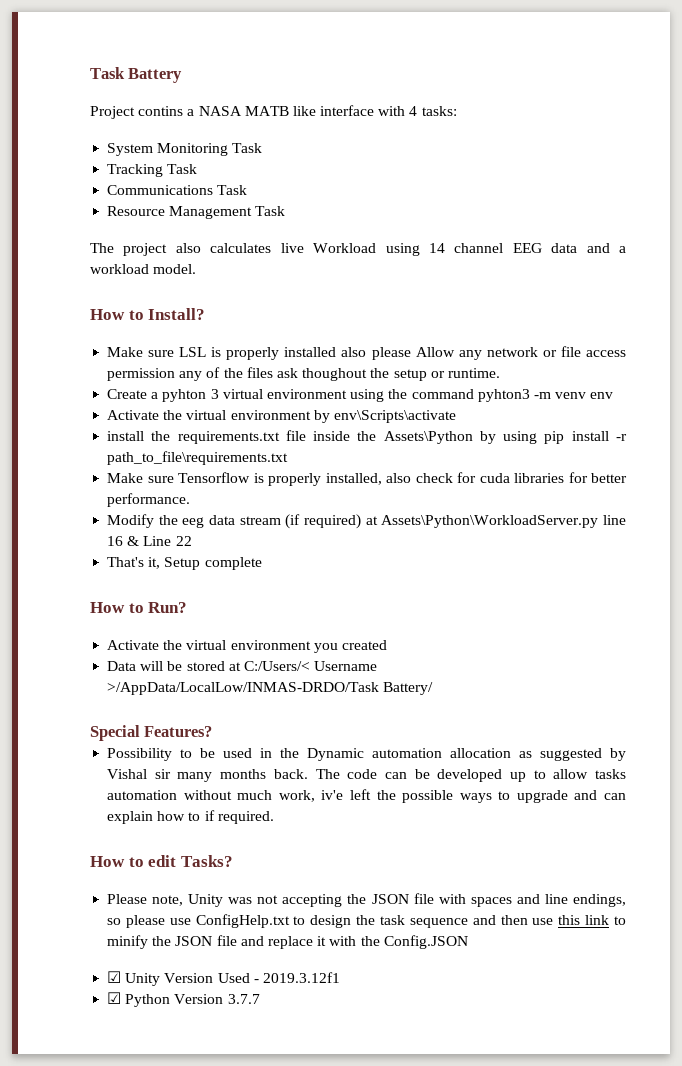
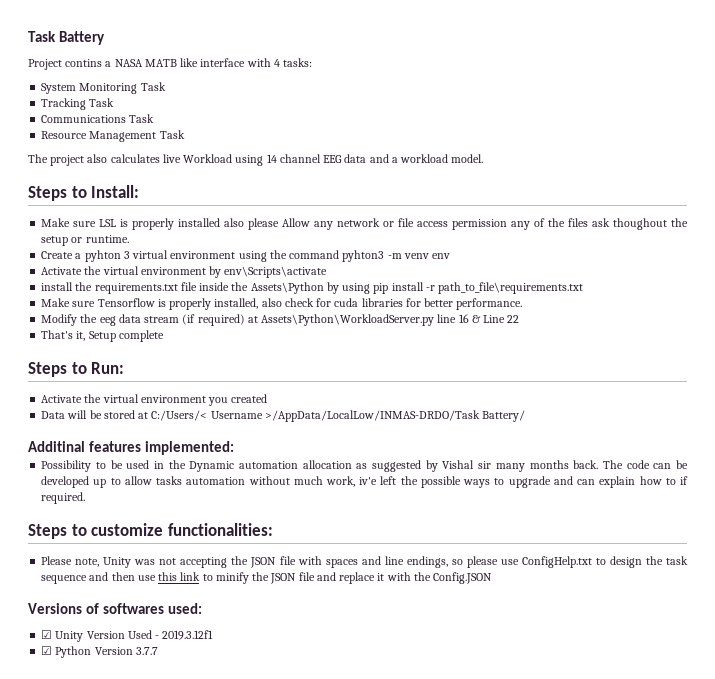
[90,308,206,320] How to Install? -> [28,185,140,201] Steps to Install:
[90,602,188,613] How to Run? -> [28,362,125,377] Steps to Run:
[90,725,213,741] Special Features? -> [28,441,234,455] Additinal features implemented:
[90,855,233,867] How to edit Tasks? -> [28,523,273,539] Steps to customize functionalities:
(468, 942) none -> [28,603,202,614] // Versions of softwares used:

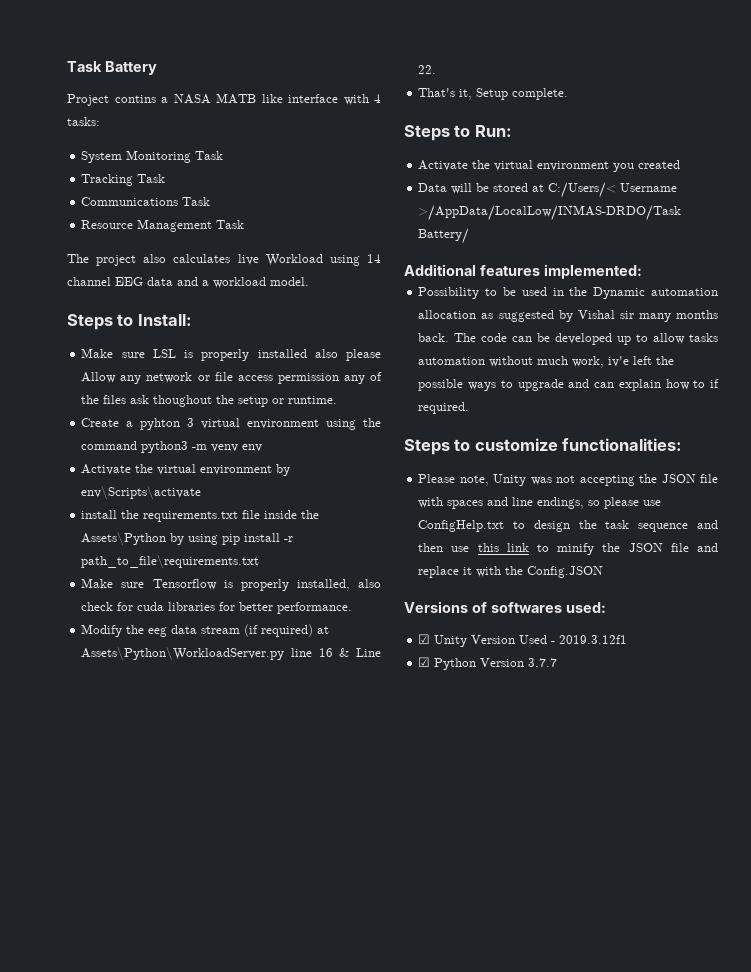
[342,250,385,262] pyhton3 -> [141,441,189,453] python3
[507,315,520,323] 22 -> [418,65,437,74] 22.
[118,330,164,342] complete -> [512,88,569,100] complete.
[28,441,85,452] Additinal -> [404,264,476,276] Additional

